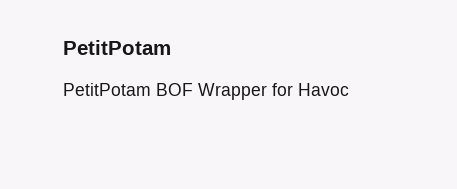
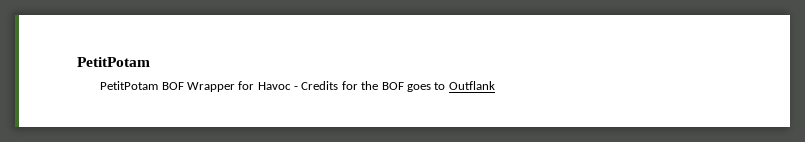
(349, 89) none -> [294,81,495,92] - Credits for the BOF goes to Outflank

